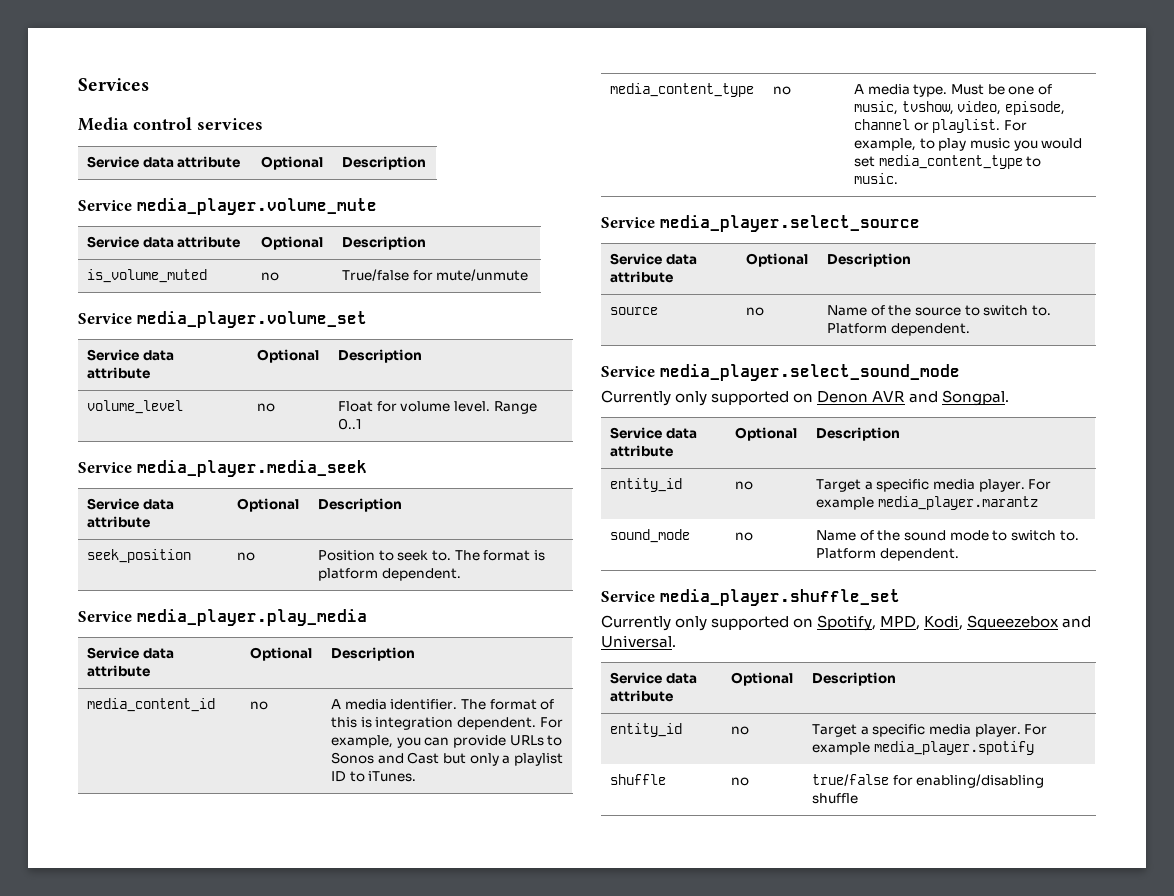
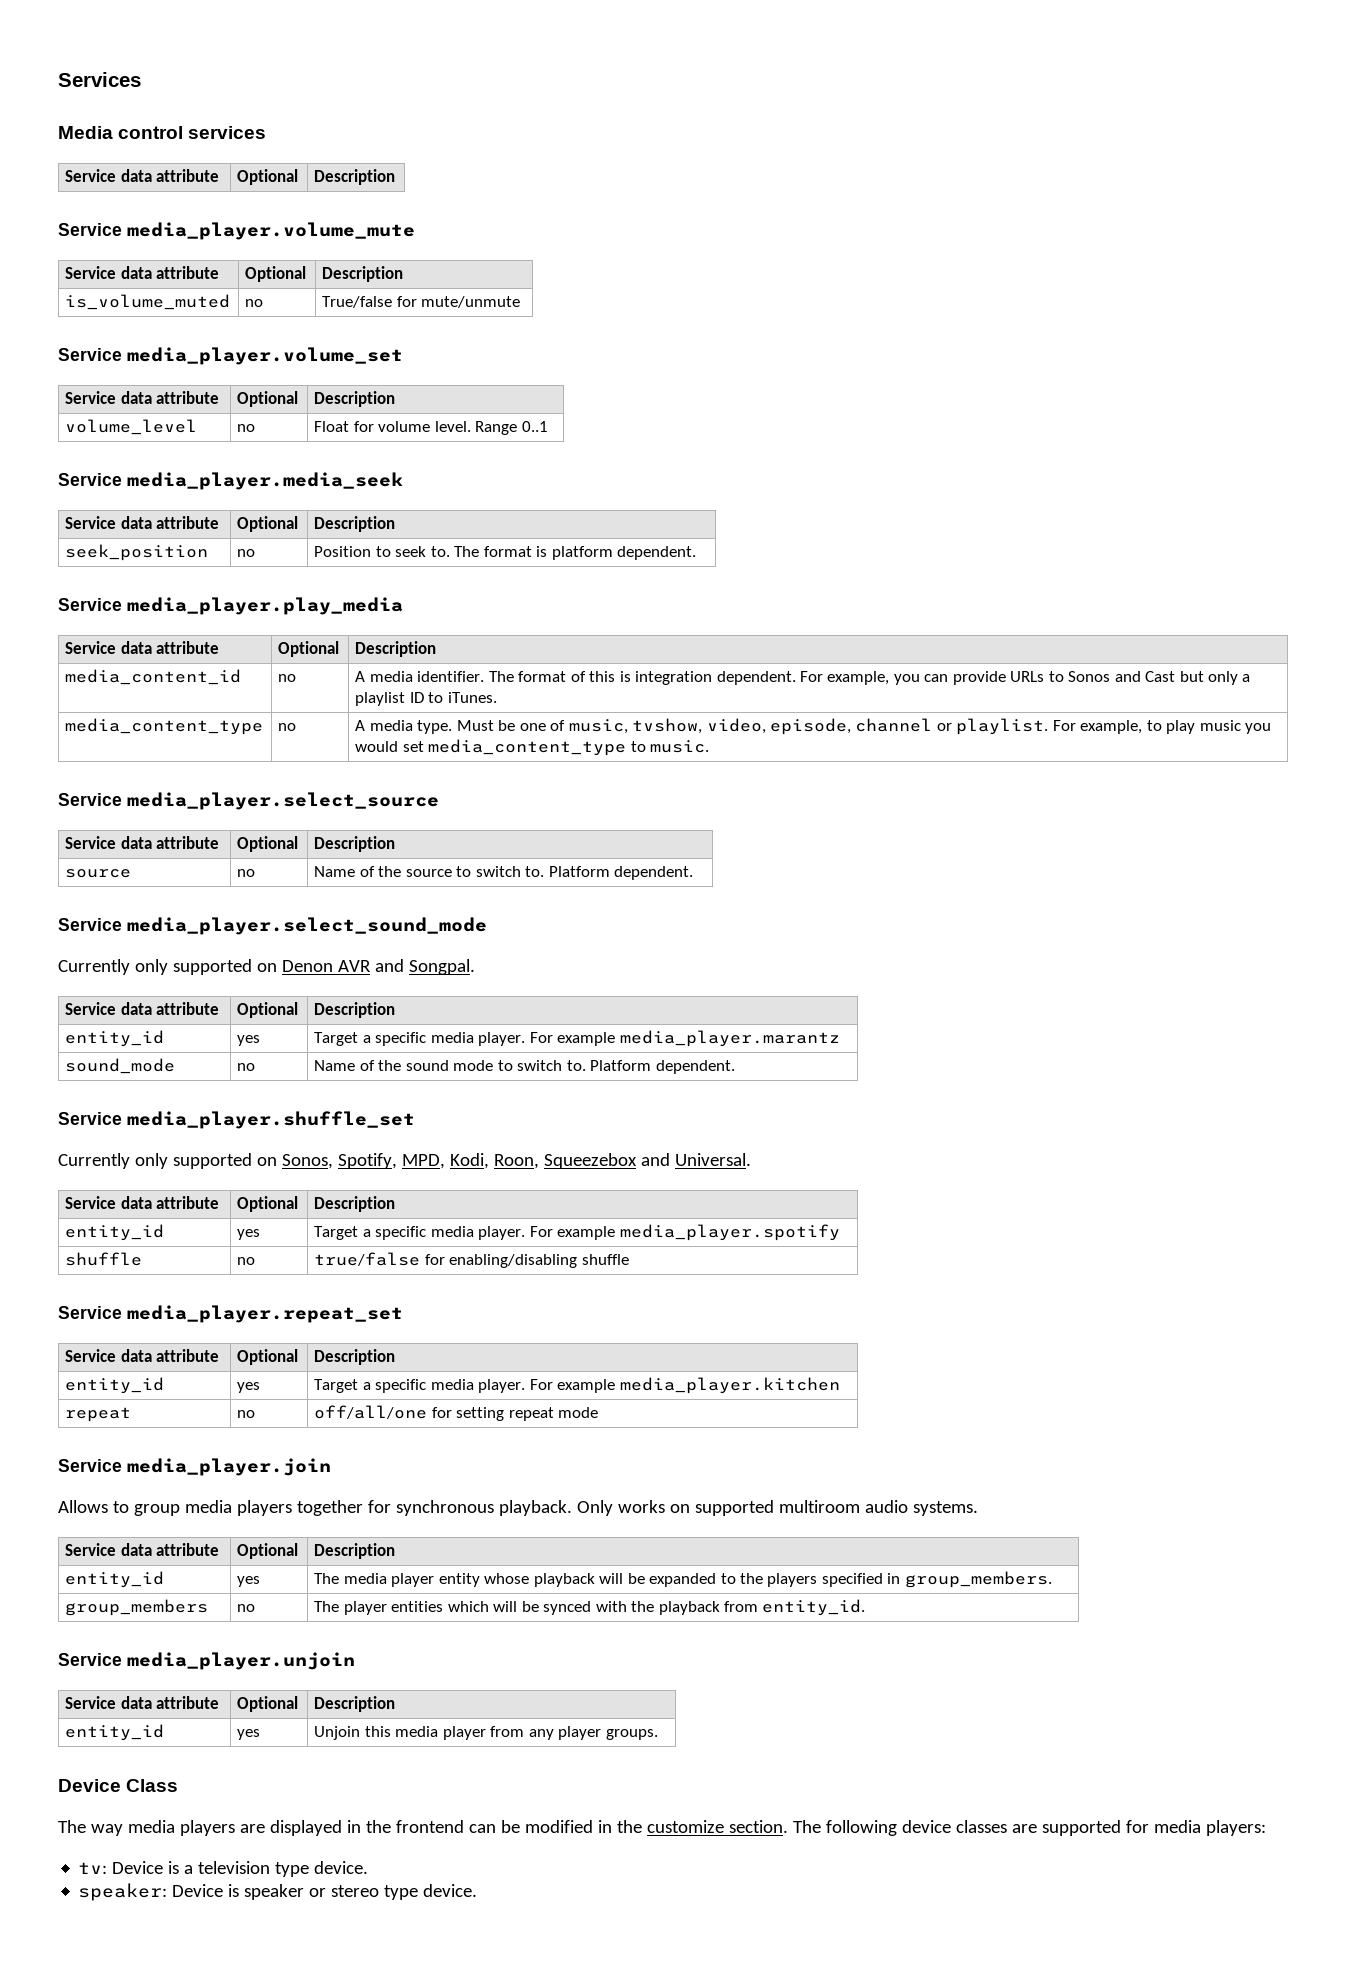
[734,481,753,490] no -> [237,1035,261,1046] yes
(814, 623) none -> [281,1154,333,1169] Sonos,
(964, 622) none -> [493,1154,539,1169] Roon,
[730,726,749,735] no -> [237,1229,261,1240] yes
(858, 798) none -> [58,1305,403,1323] [65,1349,220,1362] [237,1349,299,1365] [314,1349,396,1365] [65,1377,165,1394] [237,1382,261,1393] [314,1377,840,1394] [65,1407,132,1422] [237,1410,256,1418] [314,1405,599,1421] [58,1458,331,1476] [58,1500,978,1516] [65,1543,220,1556] [237,1543,299,1559] [314,1543,396,1559] [65,1571,165,1588] [237,1576,261,1587] [314,1571,1052,1588] [65,1599,209,1616] [237,1604,256,1612] [314,1599,866,1616] [58,1652,355,1670] [65,1696,220,1709] [237,1696,299,1712] [314,1696,396,1712] [65,1724,165,1741] [237,1729,261,1740] [314,1726,658,1740] [58,1779,179,1792] [58,1820,1266,1836] [78,1861,369,1877] [78,1883,478,1901] // Service media_player.repeat_set // Service data attribute | Optional | Description // entity_id | yes | Target a specific media player. For example media_player.kitchen // repeat | no | off/all/one for setting repeat mode // Service media_player.join // Allows to group media players together for synchronous playback. Only works on supported multiroom audio systems. // Service data attribute | Optional | Description // entity_id | yes | The media player entity whose playback will be expanded to the players specified in group_members. // group_members | no | The player entities which will be synced with the playback from entity_id. // Service media_player.unjoin // Service data attribute | Optional | Description // entity_id | yes | Unjoin this media player from any player groups. // Device Class // The way media players are displayed in the frontend can be modified in the customize section. The following device classes are supported for media players: // tv: Device is a television type device. // speaker: Device is speaker or stereo type device.

